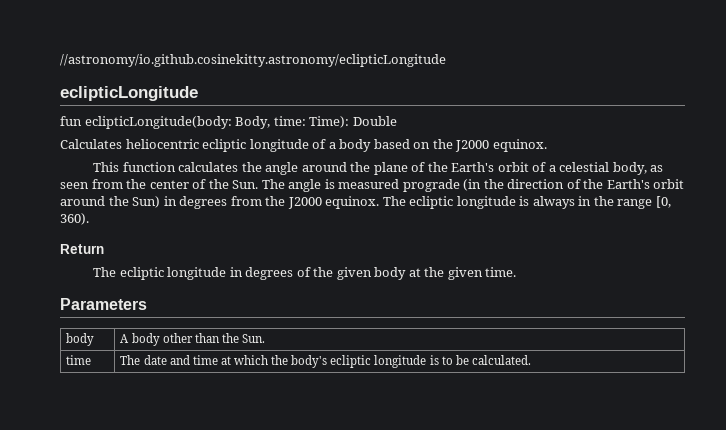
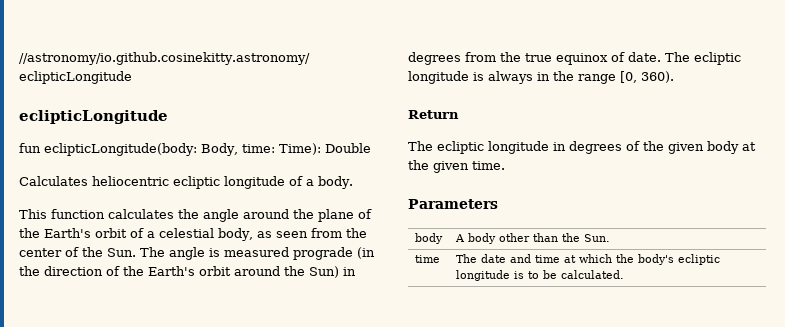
[339,139,547,152] body based on the J2000 equinox. -> [318,176,353,189] body.
[287,196,380,209] J2000 equinox. -> [525,52,661,65] true equinox of date.

